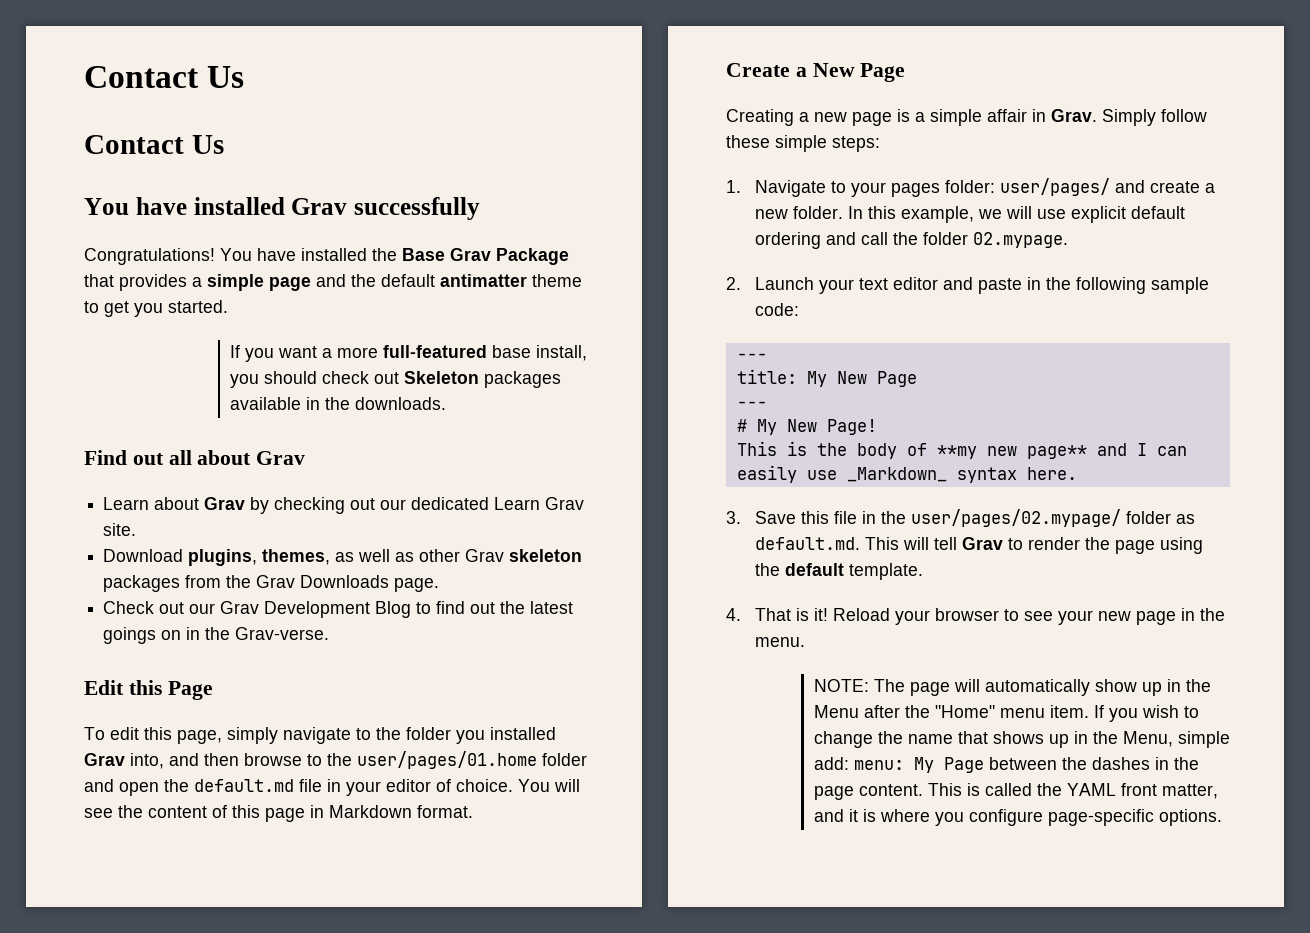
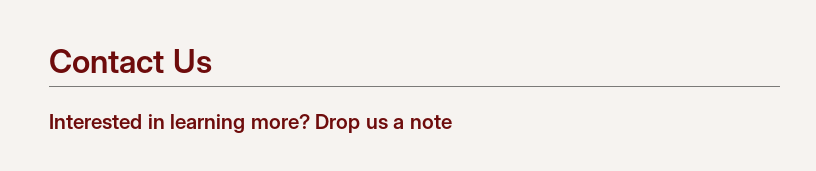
[84,66,245,88] [84,135,224,154] [84,197,480,220] [84,248,569,265] [84,274,582,291] [84,300,228,317] [230,345,588,362] [230,371,562,388] [230,397,447,410] [84,450,306,465] [103,497,585,514] [103,523,137,536] [103,549,583,566] [103,575,440,592] [103,601,574,618] [103,627,330,644] [84,680,213,700] [84,727,556,744] [84,751,587,769] [84,779,580,796] [84,805,473,822] [726,63,906,82] [726,109,1207,126] [726,135,880,152] [726,178,1216,197] [755,206,1186,223] [755,232,1069,249] [726,277,1210,294] [755,303,800,316] [736,353,767,360] [736,369,917,387] [736,401,767,408] [736,419,877,435] [736,441,1187,459] [736,465,1077,483] [726,509,1196,527] [755,537,1204,554] [755,563,924,580] [726,608,1226,625] [755,637,806,647] [813,679,1211,696] [813,705,1199,722] [813,731,1230,748] [813,757,1199,773] [813,783,1218,800] [813,809,1222,826] Contact Us // Contact Us // You have installed Grav successfully // Congratulations! You have installed the Base Grav Package that provides a simple page and the default antimatter theme to get you started. // If you want a more full-featured base install, you should check out Skeleton packages available in the downloads. // Find out all about Grav // Learn about Grav by checking out our dedicated Learn Grav site. // Download plugins, themes, as well as other Grav skeleton packages from the Grav Downloads page. // Check out our Grav Development Blog to find out the latest goings on in the Grav-verse. // Edit this Page // To edit this page, simply navigate to the folder you installed Grav into, and then browse to the user/pages/01.home folder and open the default.md file in your editor of choice. You will see the content of this page in Markdown format. // Create a New Page // Creating a new page is a simple affair in Grav. Simply follow these simple steps: // 1. Navigate to your pages folder: user/pages/ and create a new folder. In this example, we will use explicit default ordering and call the folder 02.mypage. // 2. Launch your text editor and paste in the following sample code: // --- // title: My New Page // --- // # My New Page! // This is the body of **my new page** and I can easily use _Markdown_ syntax here. // 3. Save this file in the user/pages/02.mypage/ folder as default.md. This will tell Grav to render the page using the default template. // 4. That is it! Reload your browser to see your new page in the menu. // NOTE: The page will automatically show up in the Menu after the "Home" menu item. If you wish to change the name that shows up in the Menu, simple add: menu: My Page between the dashes in the page content. This is called the YAML front matter, and it is where you configure page-specific options. -> [49,49,212,73] [49,114,452,133] Contact Us // Interested in learning more? Drop us a note

